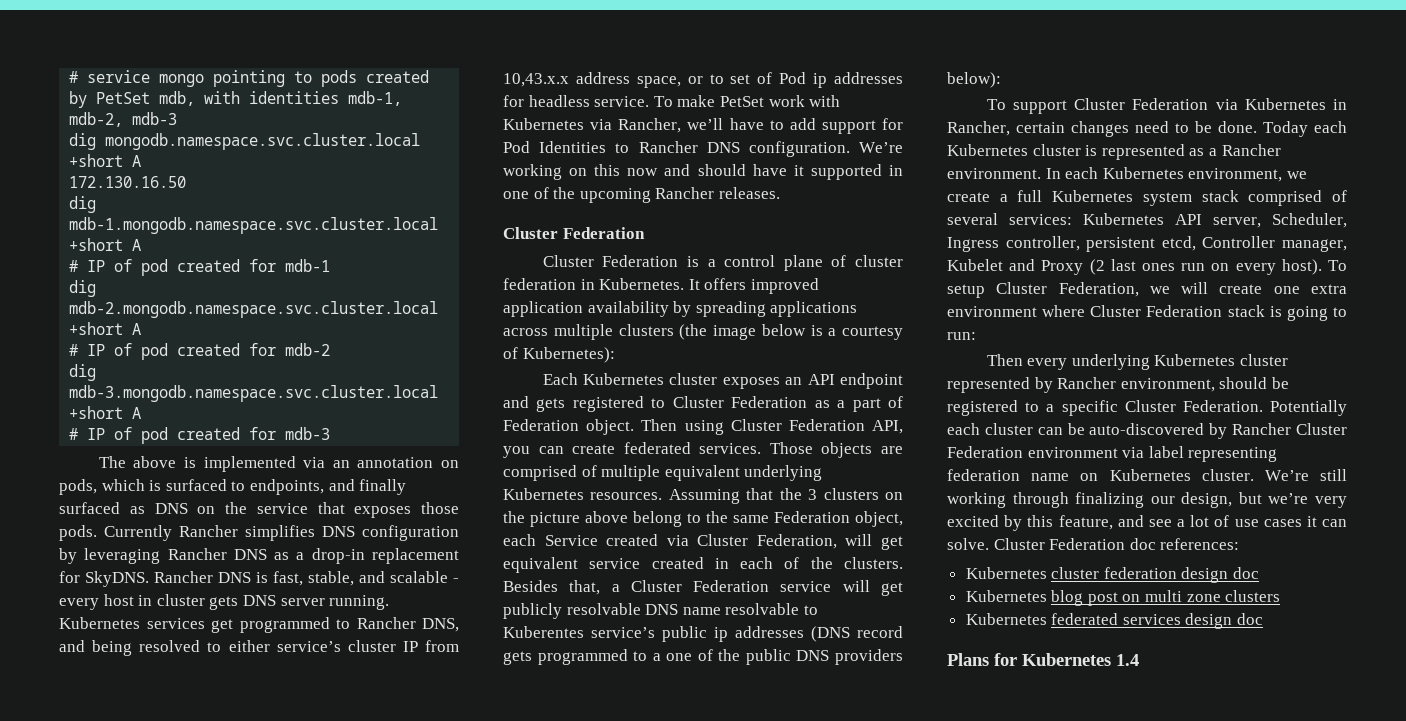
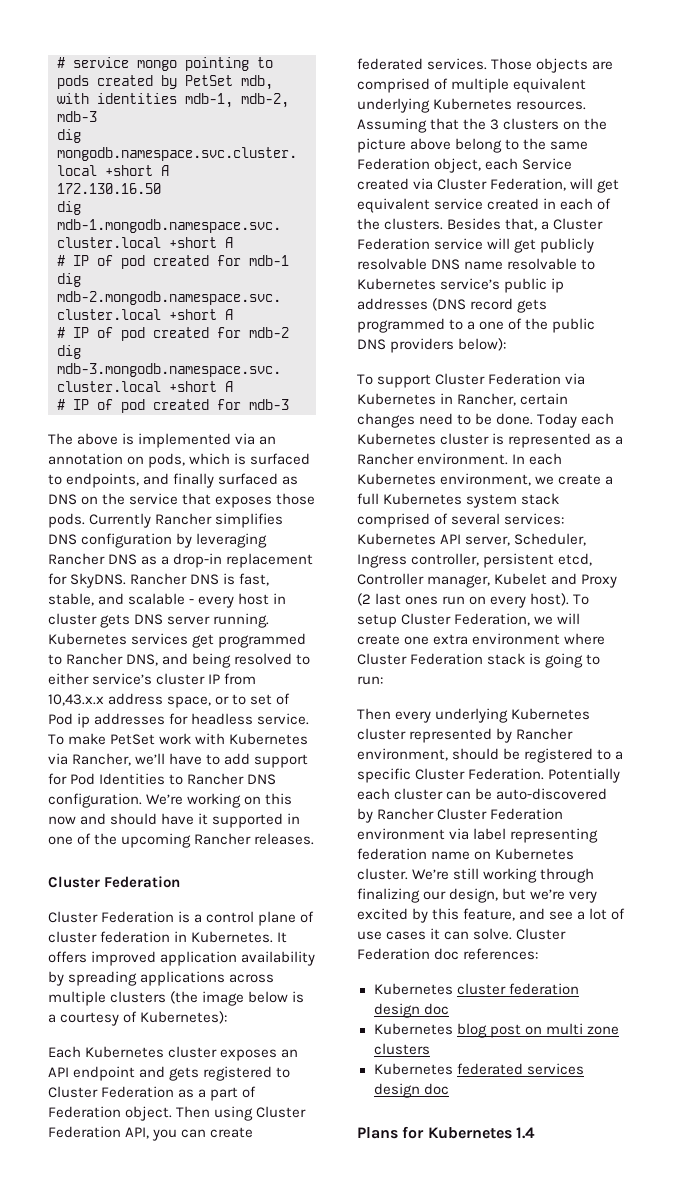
[503,626,584,638] Kuberentes -> [357,278,436,290] Kubernetes

